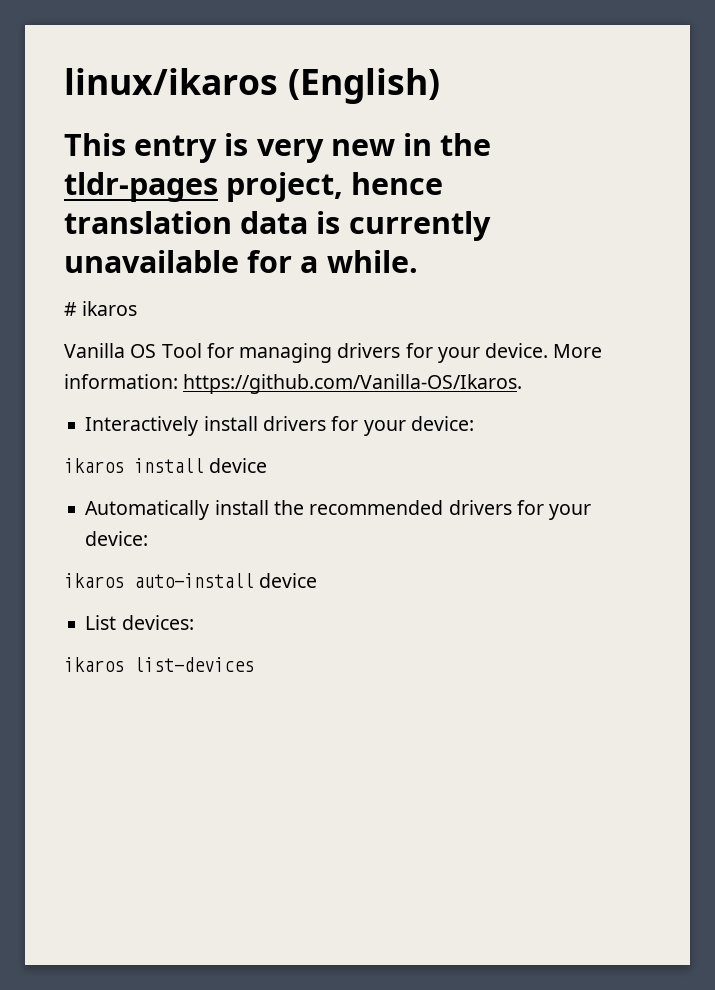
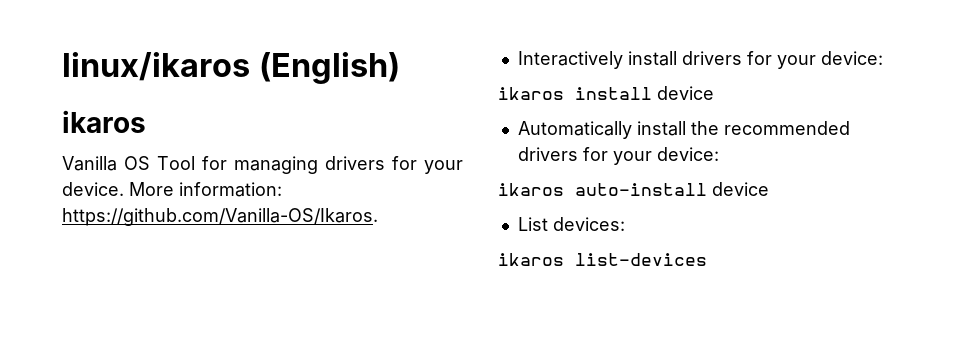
[64,133,492,163] [64,172,444,202] [64,211,491,241] [64,250,418,273] [64,302,77,316] This entry is very new in the tldr-pages project, hence translation data is currently unavailable for a while. // # -> (400, 68) none

